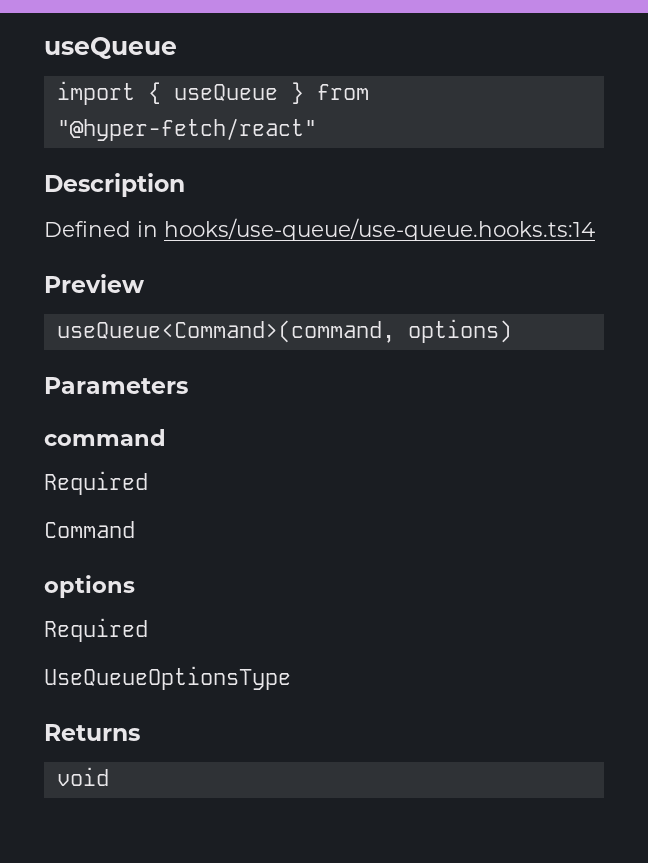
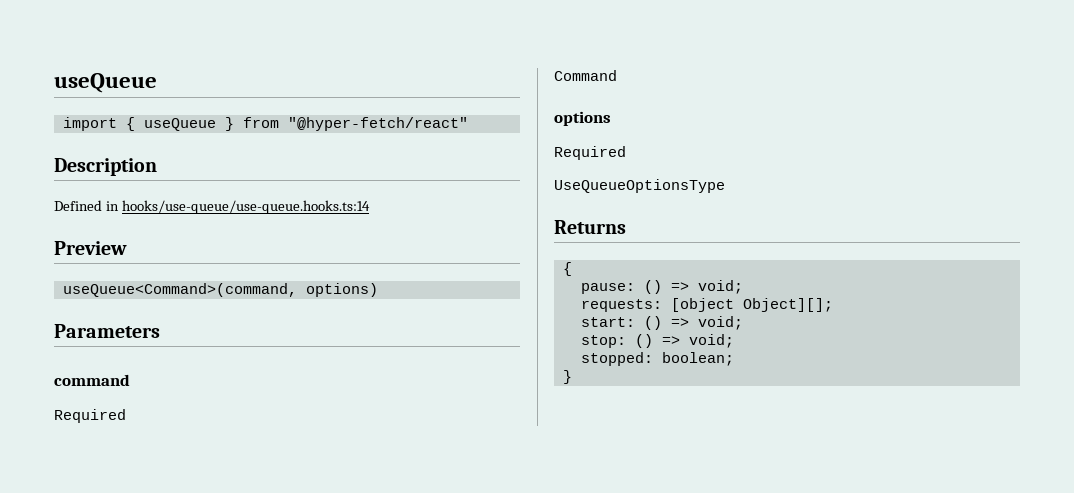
[56,767,109,786] void -> [562,262,572,276] [580,280,743,294] [580,298,833,312] [580,316,743,330] [580,334,734,348] [580,352,734,366] [562,370,572,384] { // pause: () => void; // requests: [object Object][]; // start: () => void; // stop: () => void; // stopped: boolean; // }

